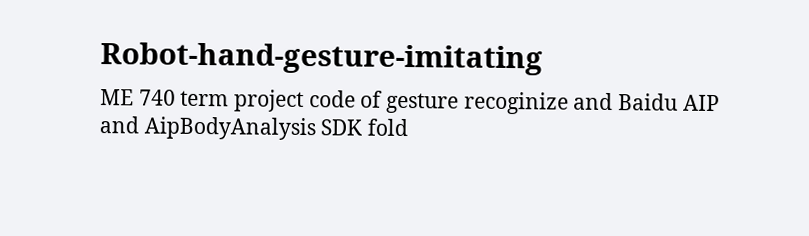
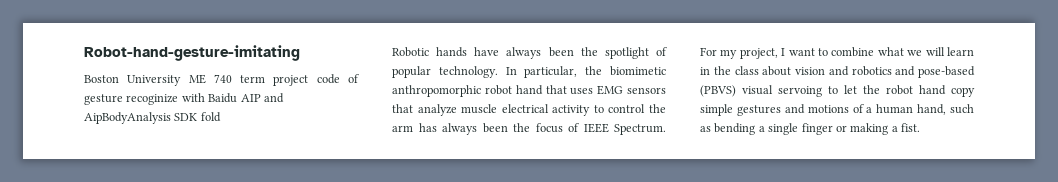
(543, 59) none -> [84,75,182,86] Boston University
[573,92,614,111] and -> [181,93,205,102] with
(409, 127) none -> [392,47,667,59] [392,66,666,78] [392,85,666,97] [392,104,666,116] [392,123,666,135] [700,47,974,59] [700,66,975,78] [700,85,975,97] [700,104,974,116] [700,123,920,135] // Robotic hands have always been the spotlight of popular technology. In particular, the biomimetic anthropomorphic robot hand that uses EMG sensors that analyze muscle electrical activity to control the arm has always been the focus of IEEE Spectrum. For my project, I want to combine what we will learn in the class about vision and robotics and pose-based (PBVS) visual servoing to let the robot hand copy simple gestures and motions of a human hand, such as bending a single finger or making a fist.

